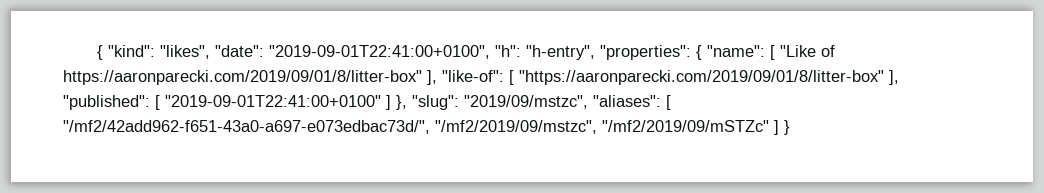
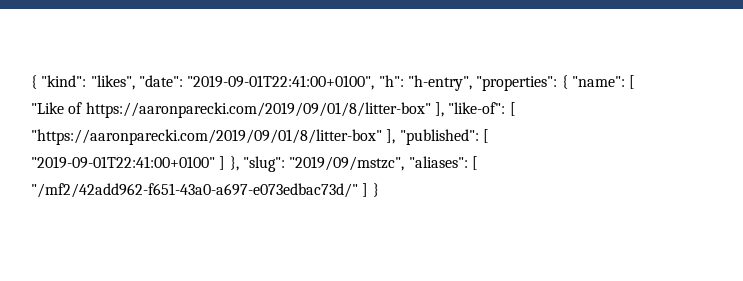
[63,120,769,134] "/mf2/42add962-f651-43a0-a697-e073edbac73d/", "/mf2/2019/09/mstzc", "/mf2/2019/09/mSTZc" -> [31,183,358,198] "/mf2/42add962-f651-43a0-a697-e073edbac73d/"

